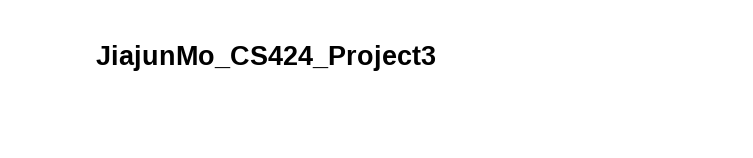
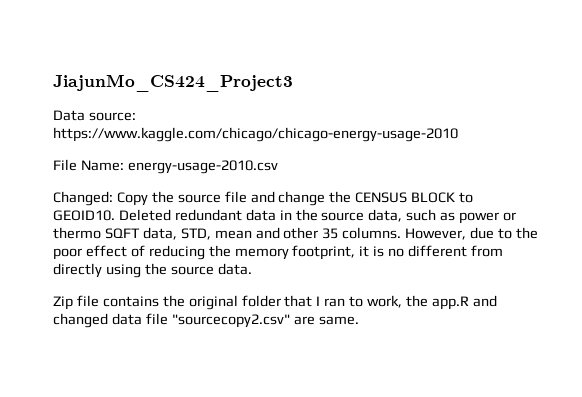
(436, 58) none -> [53,110,136,121] [53,127,458,142] [53,159,278,174] [53,191,474,206] [53,209,517,224] [53,227,538,240] [53,245,504,260] [53,263,252,278] [53,295,497,310] [53,313,359,328] // Data source: https://www.kaggle.com/chicago/chicago-energy-usage-2010 // File Name: energy-usage-2010.csv // Changed: Copy the source file and change the CENSUS BLOCK to GEOID10. Deleted redundant data in the source data, such as power or thermo SQFT data, STD, mean and other 35 columns. However, due to the poor effect of reducing the memory footprint, it is no different from directly using the source data. // Zip file contains the original folder that I ran to work, the app.R and changed data file "sourcecopy2.csv" are same.

